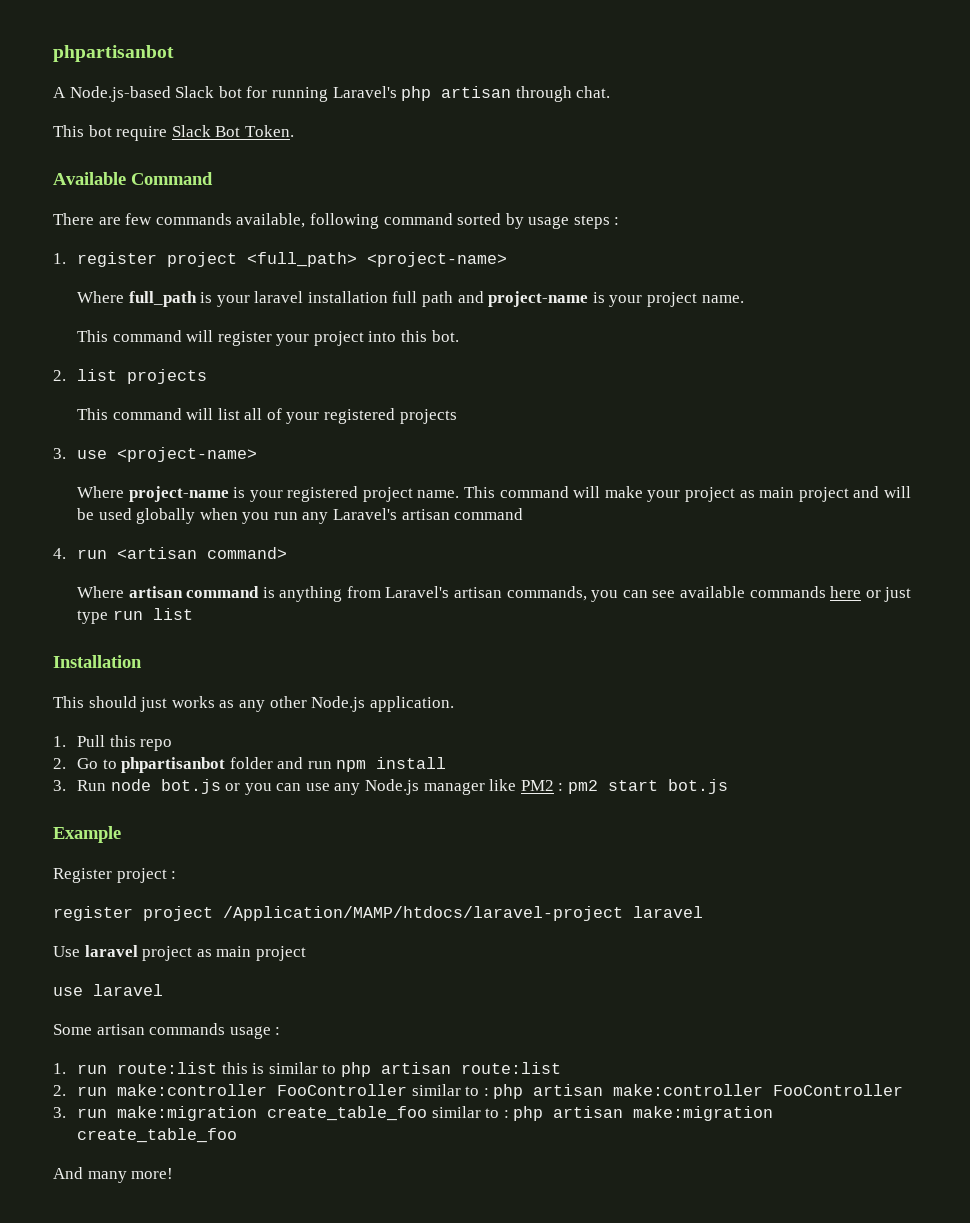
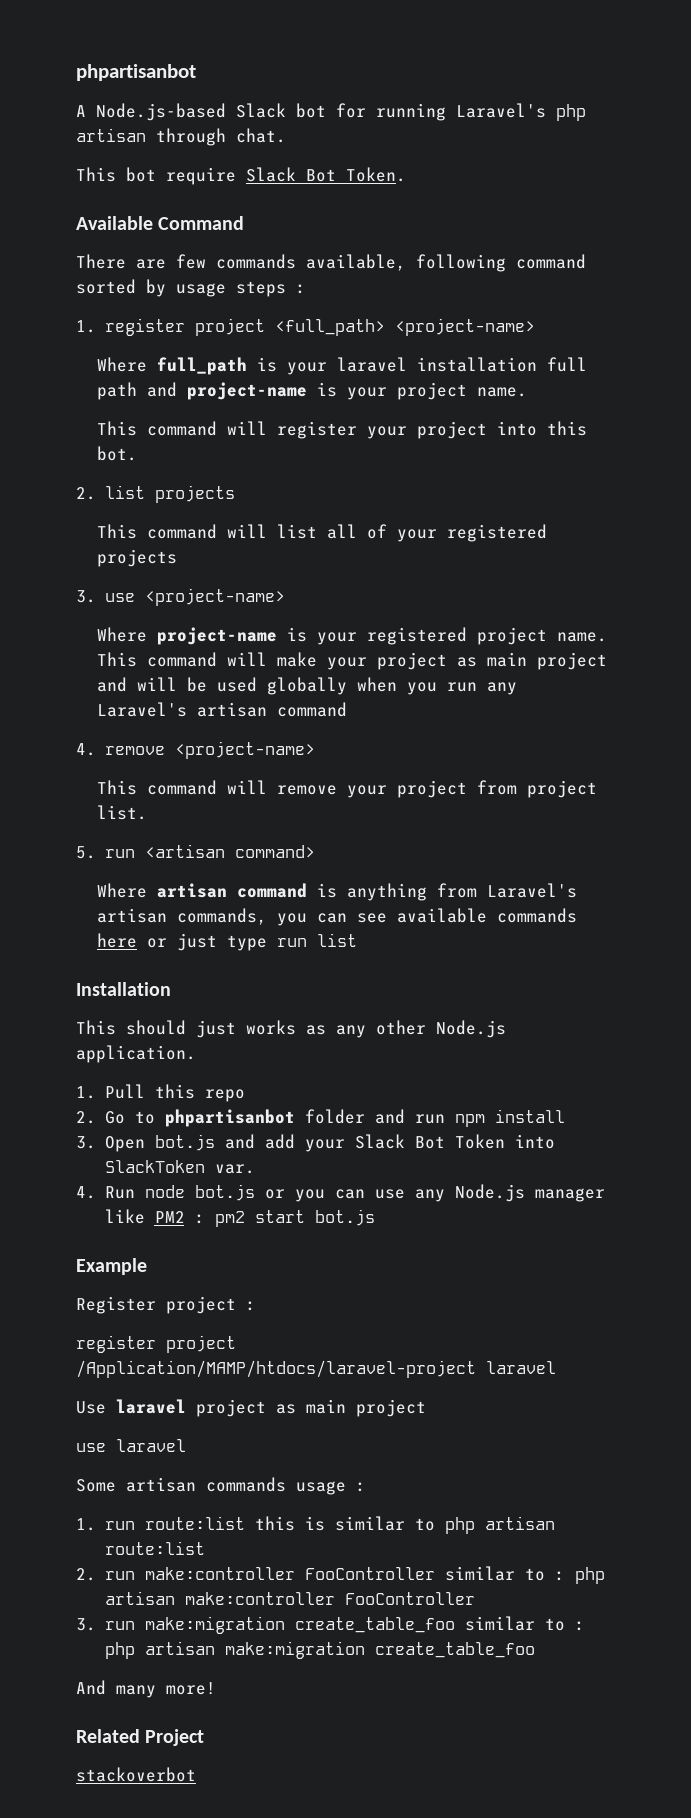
(66, 553) none -> [104,741,315,759] [97,780,598,798] [97,805,148,820] [76,846,96,859] remove <project-name> // This command will remove your project from project list. // 5.
(66, 785) none -> [104,1134,555,1152] [104,1160,255,1174] [76,1186,96,1199] Open bot.js and add your Slack Bot Token into SlackToken var. // 4.
(174, 1173) none -> [76,1729,205,1746] [76,1767,196,1782] // Related Project // stackoverbot

